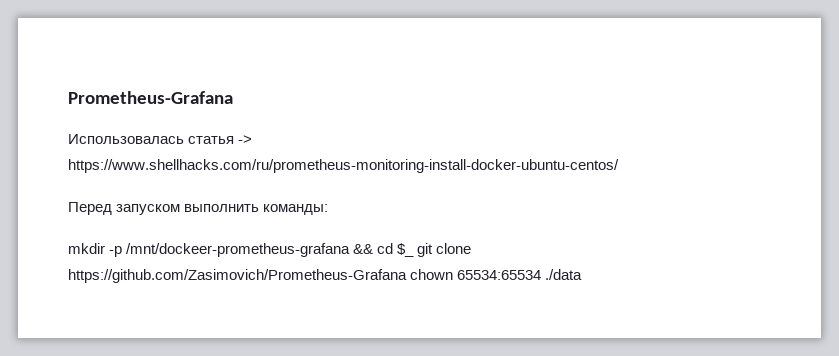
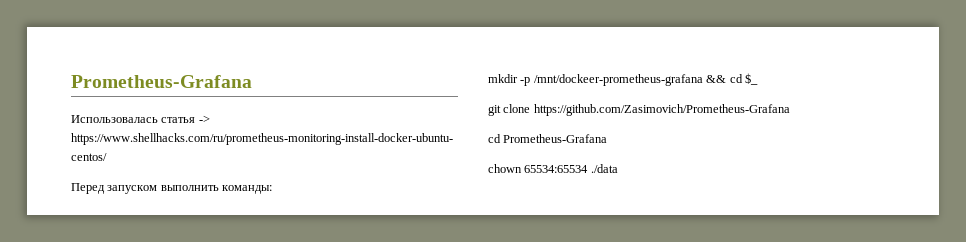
(415, 250) none -> (758, 79) //
(407, 276) none -> [488,134,608,143] // cd Prometheus-Grafana //

